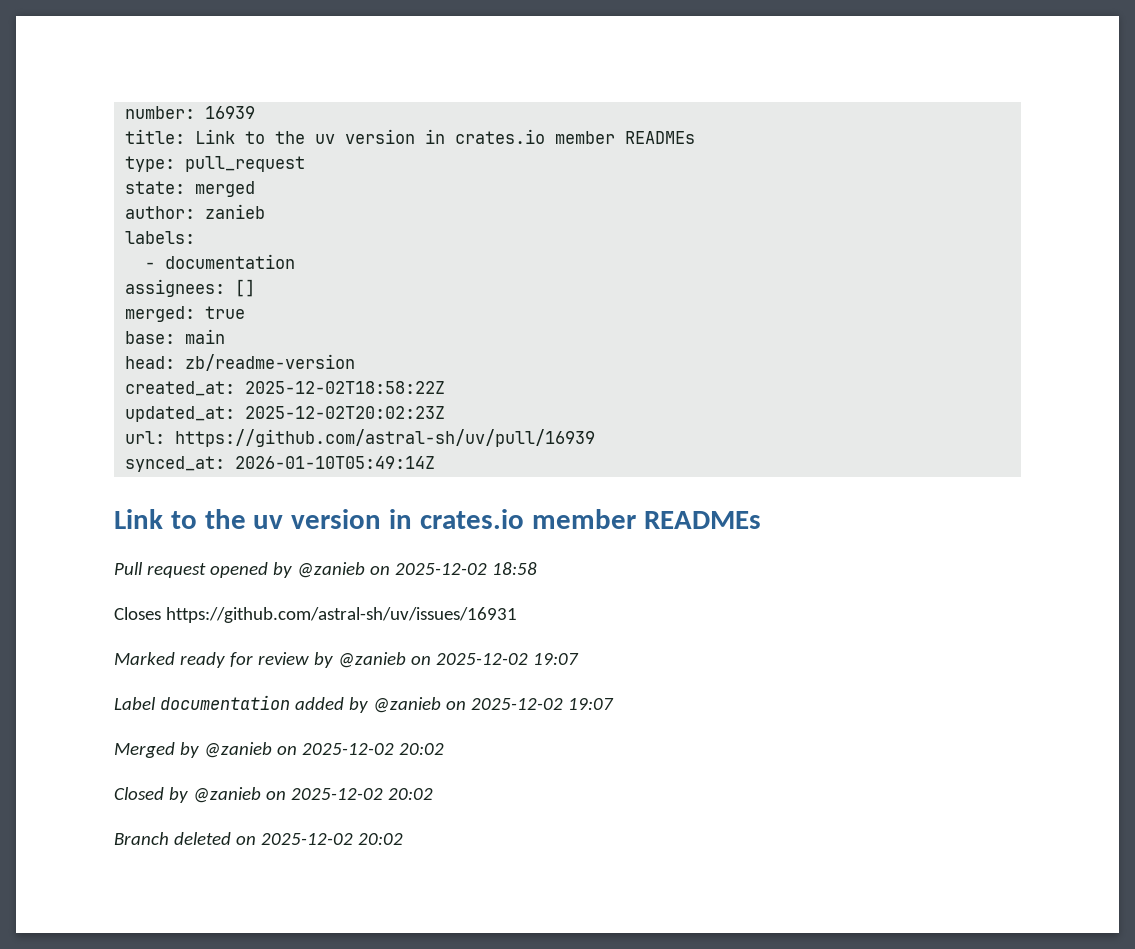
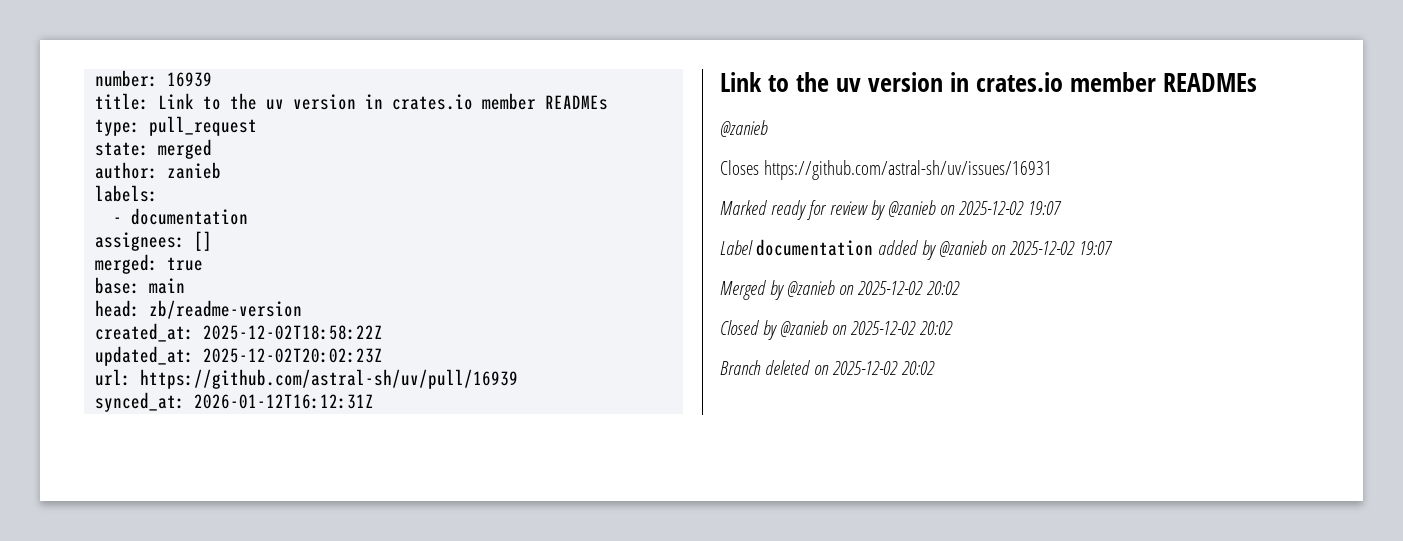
[235,456,436,469] [114,509,761,529] [114,562,537,578] 2026-01-10T05:49:14Z // Link to the uv version in crates.io member READMEs // Pull request opened by @zanieb on 2025-12-02 18:58 -> [194,394,375,409] [720,72,1258,92] [720,120,768,137] 2026-01-12T16:12:31Z // Link to the uv version in crates.io member READMEs // @zanieb

